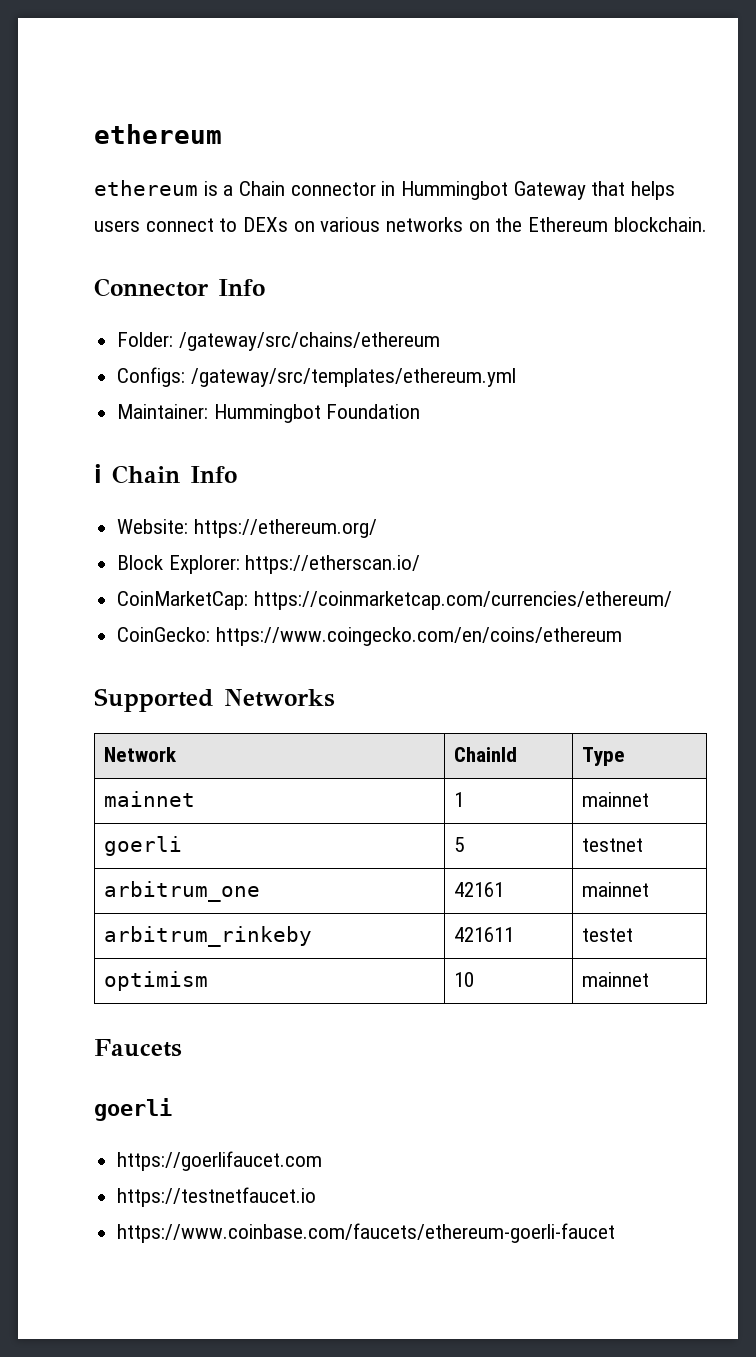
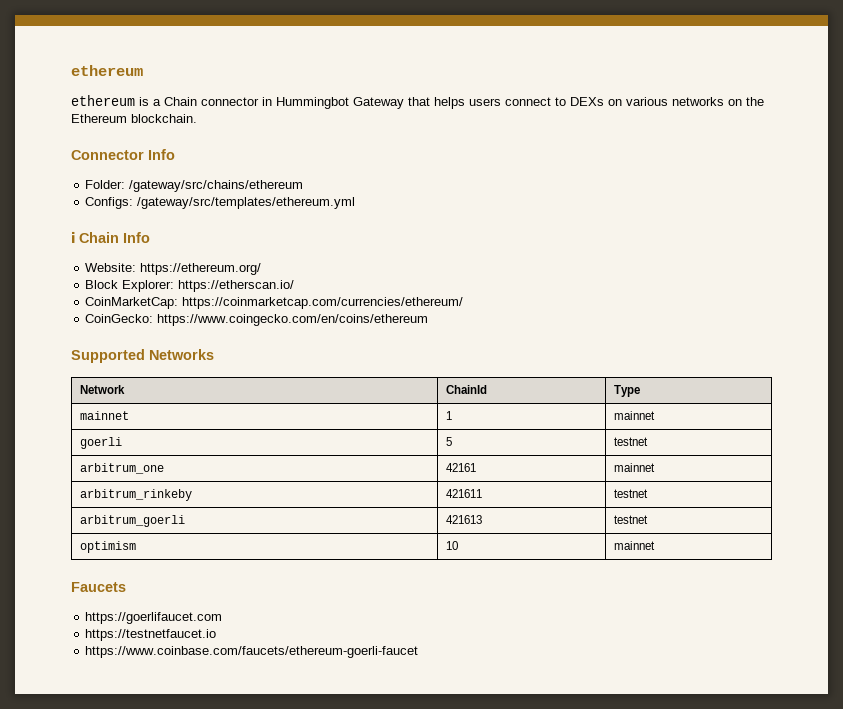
[117,404,421,423] // Maintainer: Hummingbot Foundation -> (356, 203) none
[581,928,633,942] testet -> [613,489,648,498] [79,515,185,527] [445,515,482,524] [613,515,648,524] testnet // arbitrum_goerli | 421613 | testnet
[94,1098,172,1121] // goerli -> (126, 587) none

